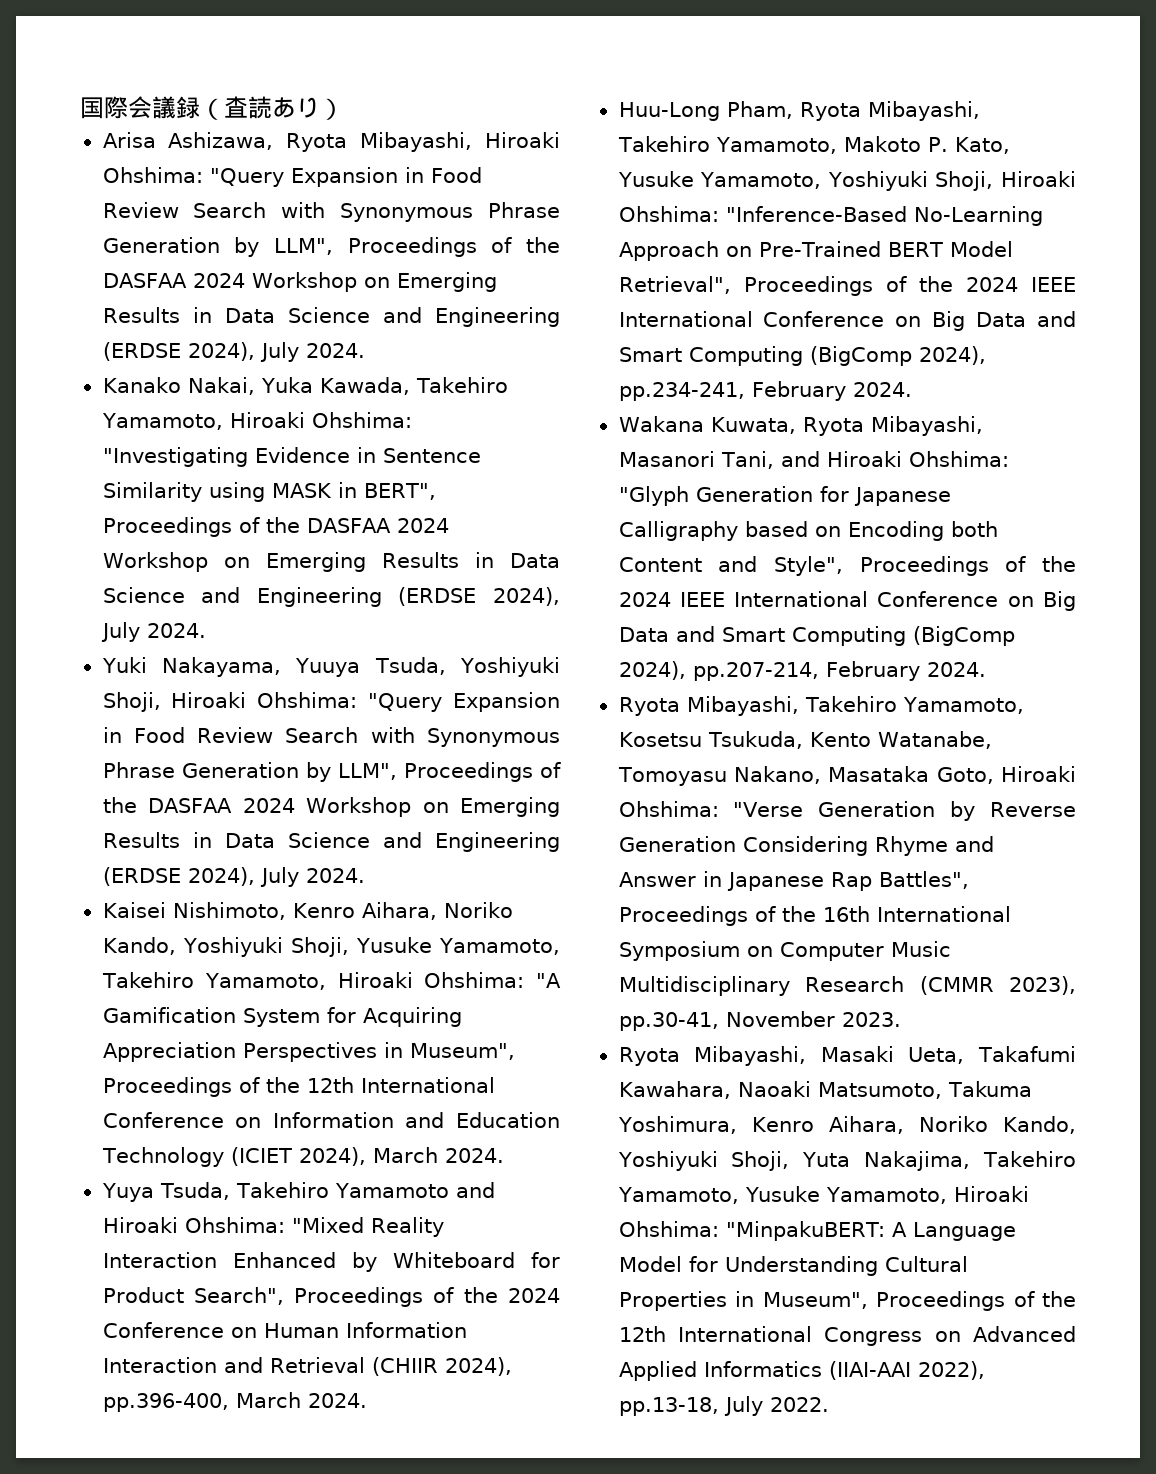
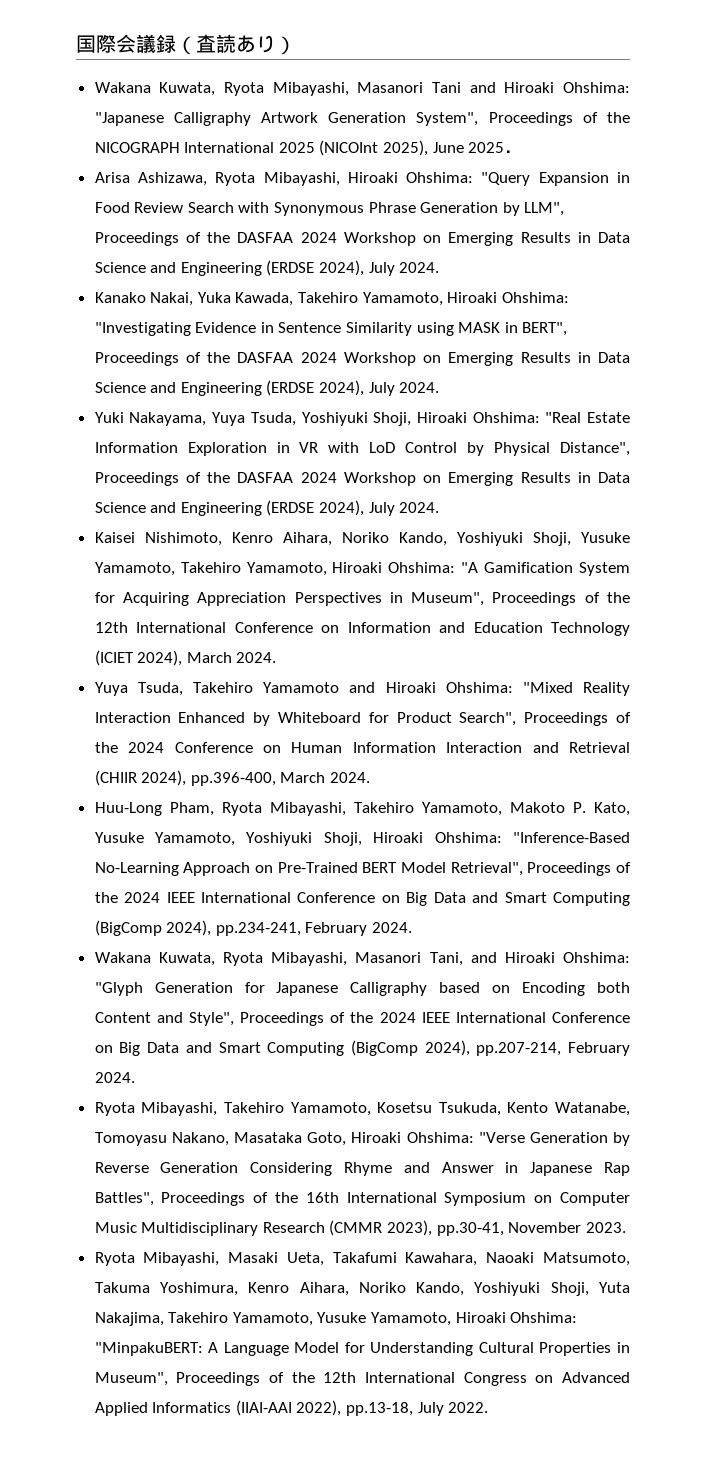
(344, 109) none -> [94,82,630,96] [94,112,630,126] [94,140,522,156] // Wakana Kuwata, Ryota Mibayashi, Masanori Tani and Hiroaki Ohshima: "Japanese Calligraphy Artwork Generation System", Proceedings of the NICOGRAPH International 2025 (NICOInt 2025), June 2025．
[295,658,361,677] Yuuya -> [212,412,246,426] Yuya
[368,692,560,712] [102,727,560,747] [102,762,397,782] "Query Expansion in Food Review Search with Synonymous Phrase Generation by LLM", -> [545,412,630,423] [94,442,630,456] "Real Estate Information Exploration in VR with LoD Control by Physical Distance",

